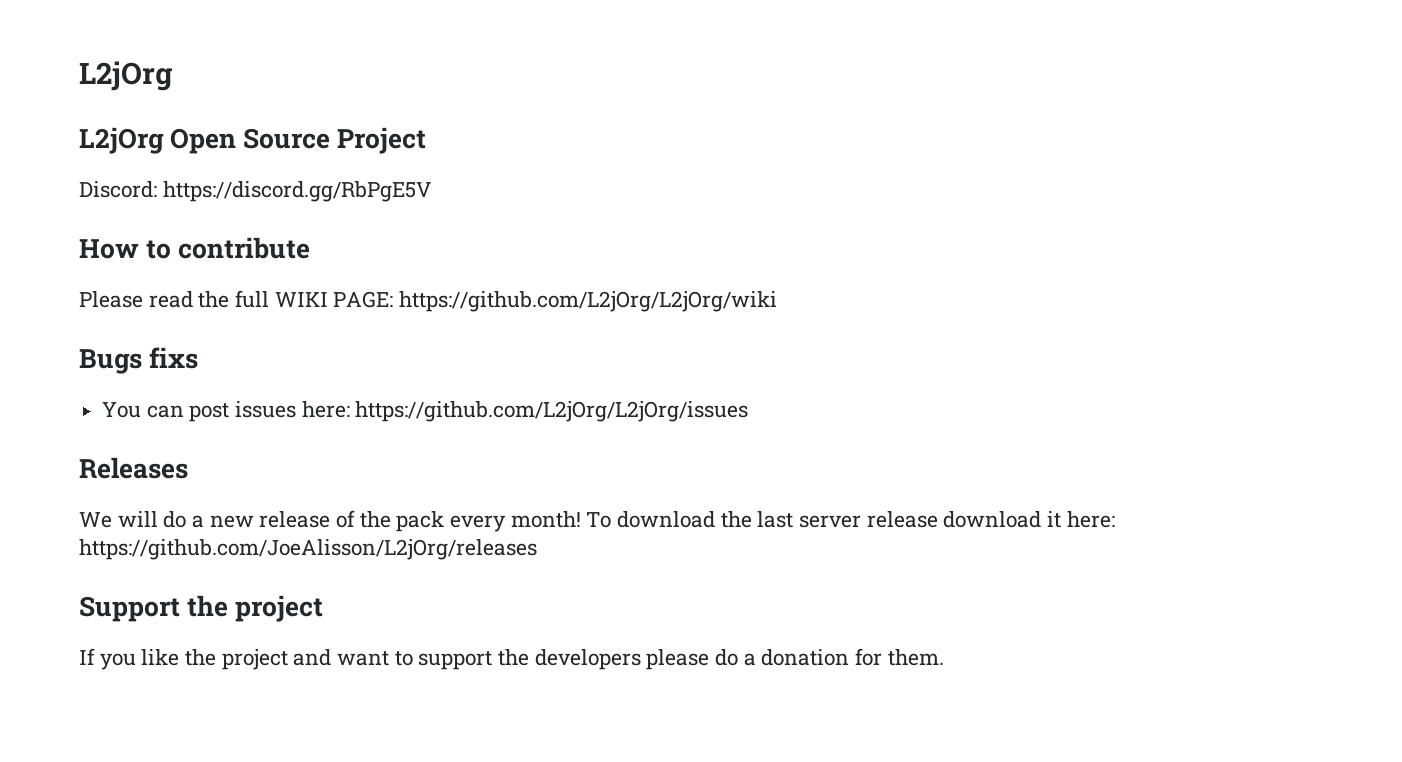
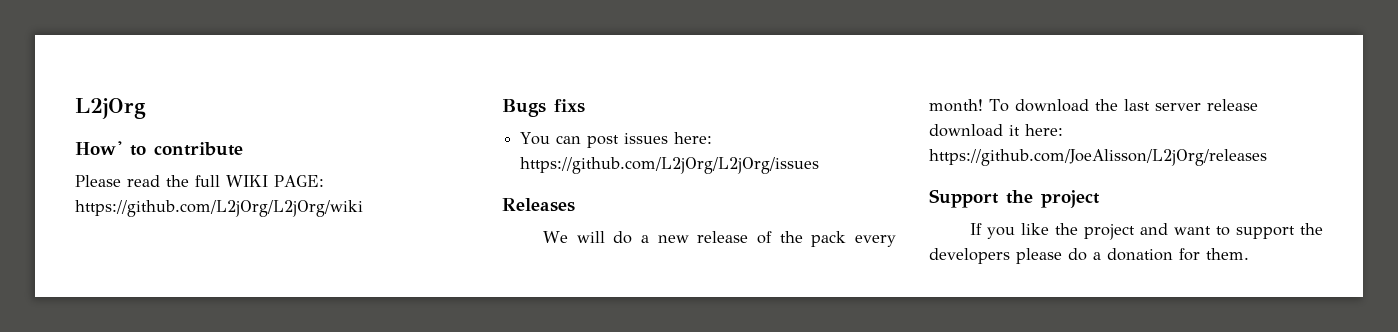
[79,127,427,154] [79,181,431,202] [79,239,139,259] L2jOrg Open Source Project // Discord: https://discord.gg/RbPgE5V // How -> [75,141,122,155] How'

